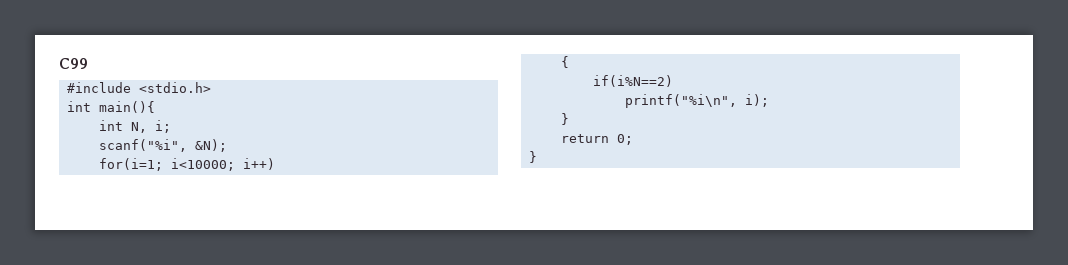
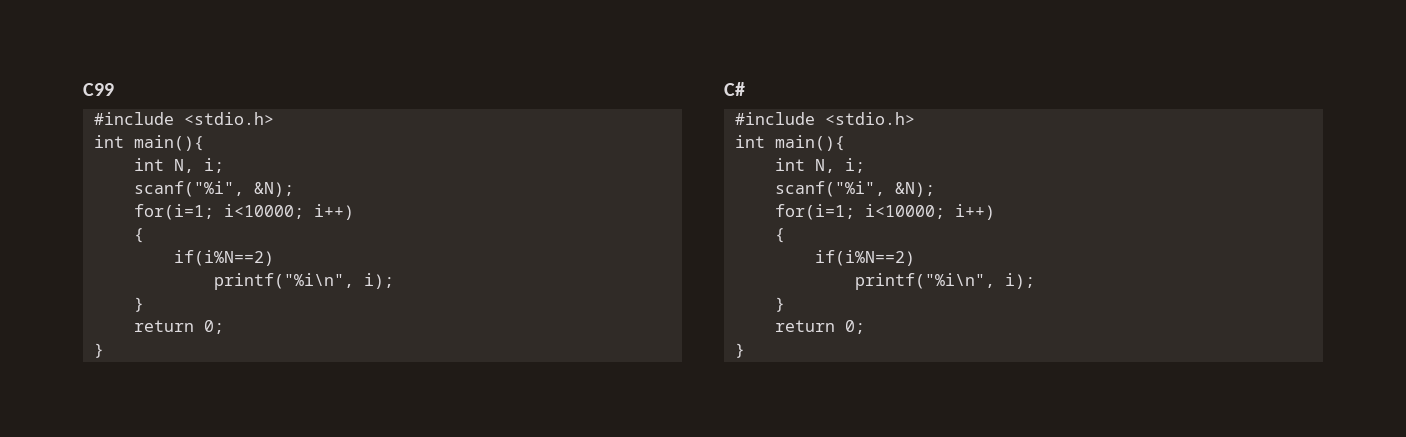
(538, 157) none -> [724,82,745,96] [735,112,916,125] [735,135,846,151] [775,158,866,173] [775,181,936,197] [775,204,996,220] [775,228,786,243] [815,250,916,266] [855,273,1036,290] [775,297,786,312] [775,320,866,334] [735,343,746,358] // C# // #include <stdio.h> // int main(){ // int N, i; // scanf("%i", &N); // for(i=1; i<10000; i++) // { // if(i%N==2) // printf("%i\n", i); // } // return 0; // }

